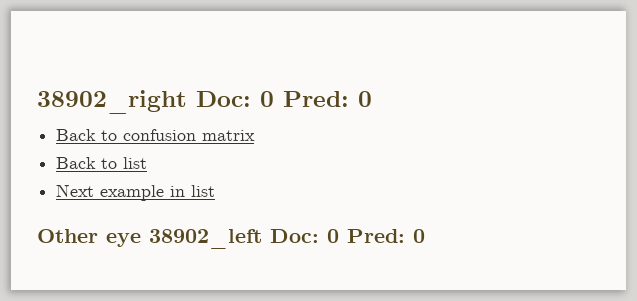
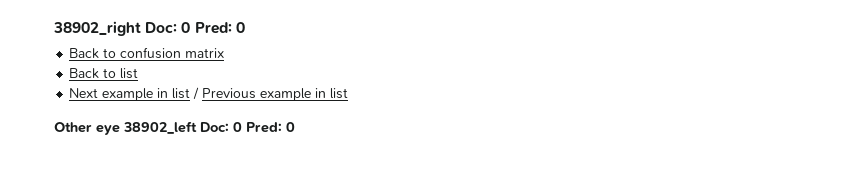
(216, 191) none -> [193,87,349,101] / Previous example in list

